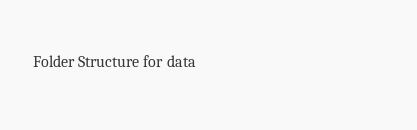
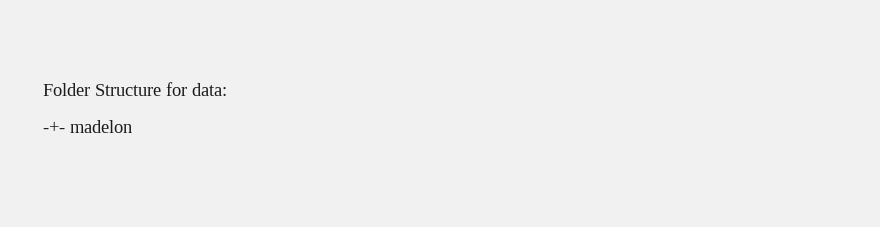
[166,55,196,67] data -> [192,83,227,96] [43,120,132,133] data: // -+- madelon

